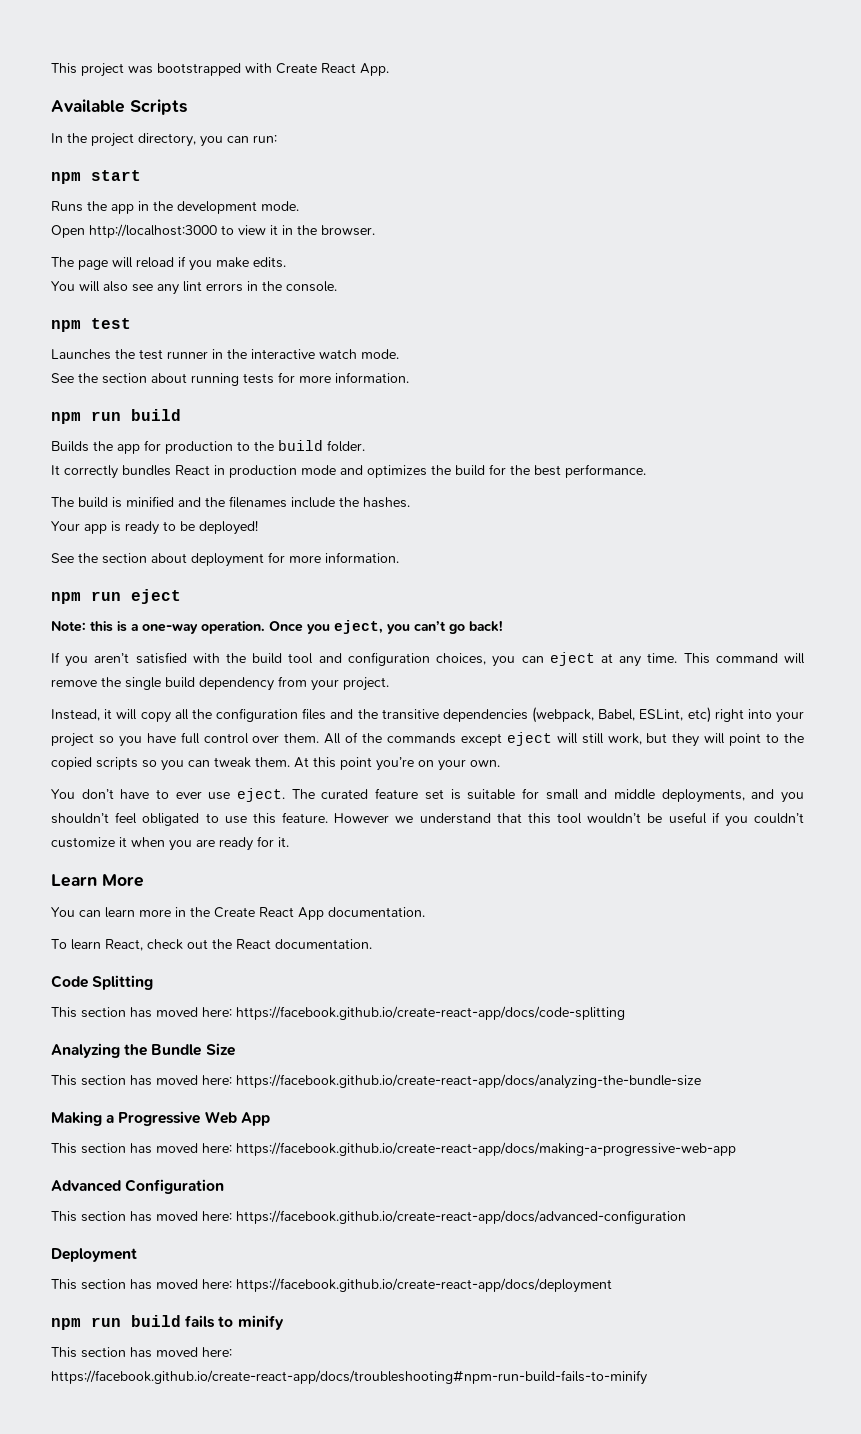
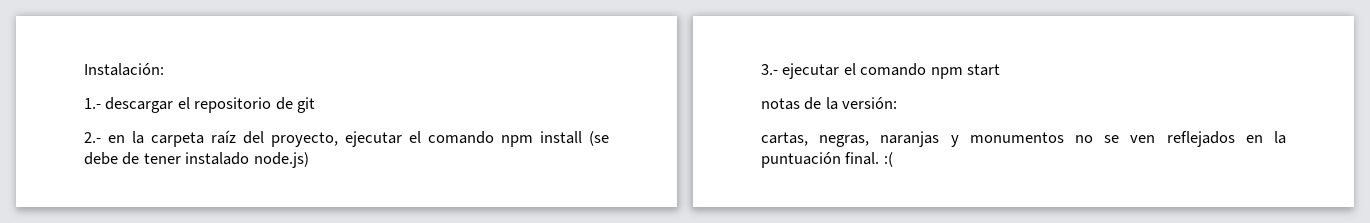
[51,63,389,77] [51,99,187,115] [51,133,277,147] [51,170,141,184] [51,201,299,214] [51,224,375,238] [51,256,286,271] [51,281,337,295] [51,318,131,332] [51,349,399,360] [51,372,409,386] [51,409,181,424] [51,440,365,454] [51,464,646,479] [51,496,410,508] [51,520,258,535] [51,552,399,567] [51,589,181,604] [51,620,503,634] [51,652,806,667] [51,676,389,691] [51,707,804,723] [51,732,804,747] [51,757,500,771] [51,788,805,803] [51,812,804,827] [51,836,289,851] [51,874,144,887] [51,907,425,920] [51,939,372,951] [51,975,154,990] [51,1006,625,1020] [51,1043,235,1058] [51,1074,701,1089] [51,1111,270,1126] [51,1142,736,1156] [51,1179,225,1194] [51,1210,686,1224] [51,1248,137,1262] [51,1278,612,1293] [51,1315,284,1330] [51,1347,232,1358] [51,1370,647,1385] This project was bootstrapped with Create React App. // Available Scripts // In the project directory, you can run: // npm start // Runs the app in the development mode. // Open http://localhost:3000 to view it in the browser. // The page will reload if you make edits. // You will also see any lint errors in the console. // npm test // Launches the test runner in the interactive watch mode. // See the section about running tests for more information. // npm run build // Builds the app for production to the build folder. // It correctly bundles React in production mode and optimizes the build for the best performance. // The build is minified and the filenames include the hashes. // Your app is ready to be deployed! // See the section about deployment for more information. // npm run eject // Note: this is a one-way operation. Once you eject, you can’t go back! // If you aren’t satisfied with the build tool and configuration choices, you can eject at any time. This command will remove the single build dependency from your project. // Instead, it will copy all the configuration files and the transitive dependencies (webpack, Babel, ESLint, etc) right into your project so you have full control over them. All of the commands except eject will still work, but they will point to the copied scripts so you can tweak them. At this point you’re on your own. // You don’t have to ever use eject. The curated feature set is suitable for small and middle deployments, and you shouldn’t feel obligated to use this feature. However we understand that this tool wouldn’t be useful if you couldn’t customize it when you are ready for it. // Learn More // You can learn more in the Create React App documentation. // To learn React, check out the React documentation. // Code Splitting // This section has moved here: https://facebook.github.io/create-react-app/docs/code-splitting // Analyzing the Bundle Size // This section has moved here: https://facebook.github.io/create-react-app/docs/analyzing-the-bundle-size // Making a Progressive Web App // This section has moved here: https://facebook.github.io/create-react-app/docs/making-a-progressive-web-app // Advanced Configuration // This section has moved here: https://facebook.github.io/create-react-app/docs/advanced-configuration // Deployment // This section has moved here: https://facebook.github.io/create-react-app/docs/deployment // npm run build fails to minify // This section has moved here: https://facebook.github.io/create-react-app/docs/troubleshooting#npm-run-build-fails-to-minify -> [84,63,164,76] [84,97,316,113] [84,130,609,147] [84,152,309,168] [761,63,1001,79] [761,97,898,110] [761,131,1286,147] [761,152,893,168] Instalación: // 1.- descargar el repositorio de git // 2.- en la carpeta raíz del proyecto, ejecutar el comando npm install (se debe de tener instalado node.js) // 3.- ejecutar el comando npm start // notas de la versión: // cartas, negras, naranjas y monumentos no se ven reflejados en la puntuación final. :(

